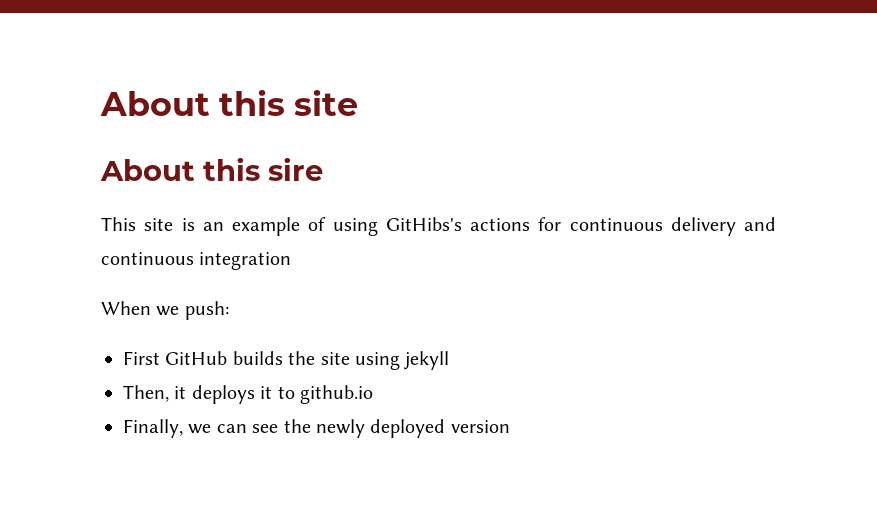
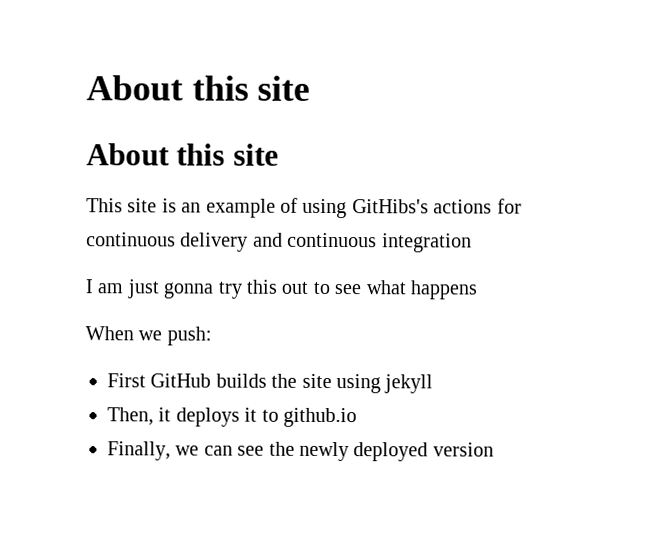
[268,157,323,181] sire -> [232,143,279,166] site
(292, 261) none -> [85,279,477,300] // I am just gonna try this out to see what happens

